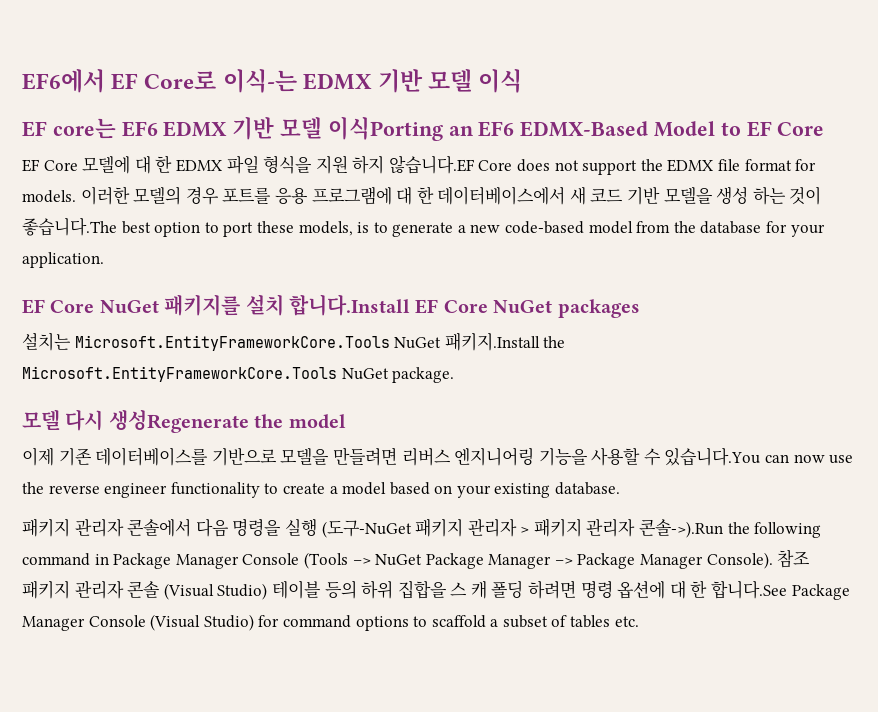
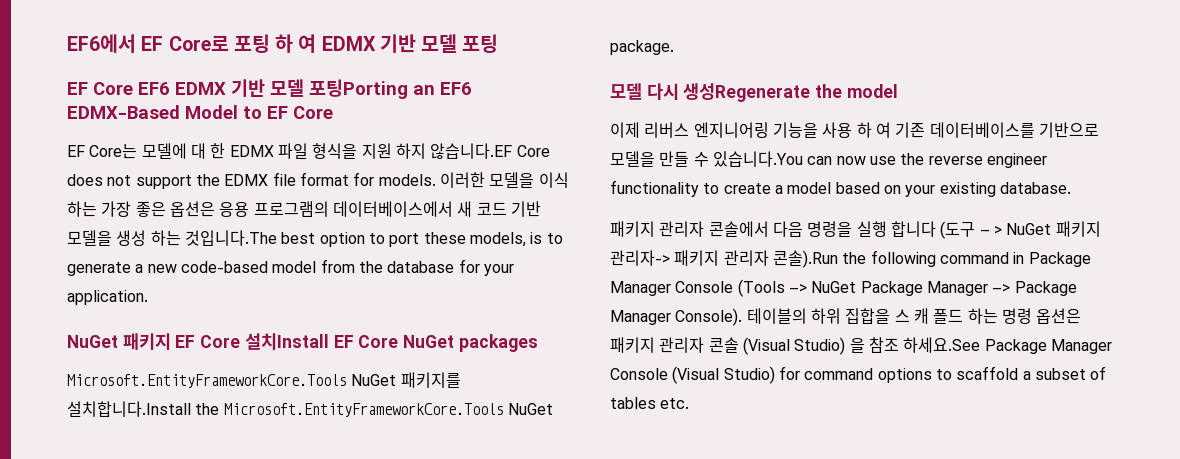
[222,69,523,93] [22,118,116,139] 이식-는 EDMX 기반 모델 이식 // EF core는 -> [233,34,499,53] [67,82,133,95] 포팅 하 여 EDMX 기반 모델 포팅 // EF Core
[327,116,443,141] 이식Porting -> [309,79,408,99] 포팅Porting
[43,160,78,171] Core -> [89,143,138,159] Core는
[133,186,434,205] 모델의 경우 포트를 응용 프로그램에 대 한 -> [489,172,569,188] [67,201,329,217] 모델을 이식 하는 가장 좋은 옵션은 응용 프로그램의
[789,186,822,205] [22,218,117,236] 것이 좋습니다.The -> [184,230,277,246] 것입니다.The
[22,294,410,316] EF Core NuGet 패키지를 설치 합니다.Install -> [67,333,329,350] NuGet 패키지 EF Core 설치Install
[22,332,540,351] 설치는 Microsoft.EntityFrameworkCore.Tools NuGet 패키지.Install -> [67,372,461,388] [67,401,191,417] Microsoft.EntityFrameworkCore.Tools NuGet 패키지를 설치합니다.Install
[58,447,641,466] 기존 데이터베이스를 기반으로 모델을 만들려면 리버스 엔지니어링 기능을 사용할 -> [644,122,1099,138] [610,151,690,167] 리버스 엔지니어링 기능을 사용 하 여 기존 데이터베이스를 기반으로 모델을 만들
[321,518,724,538] (도구-NuGet 패키지 관리자 > 패키지 관리자 콘솔->).Run -> [890,221,1101,239] [610,250,838,268] 합니다 (도구 – > NuGet 패키지 관리자-> 패키지 관리자 콘솔).Run
[777,549,811,568] 참조 -> [746,308,1082,324] 테이블의 하위 집합을 스 캐 폴드 하는 명령 옵션은
[271,580,788,599] 테이블 등의 하위 집합을 스 캐 폴딩 하려면 명령 옵션에 대 한 합니다.See -> [849,337,981,353] 을 참조 하세요.See

